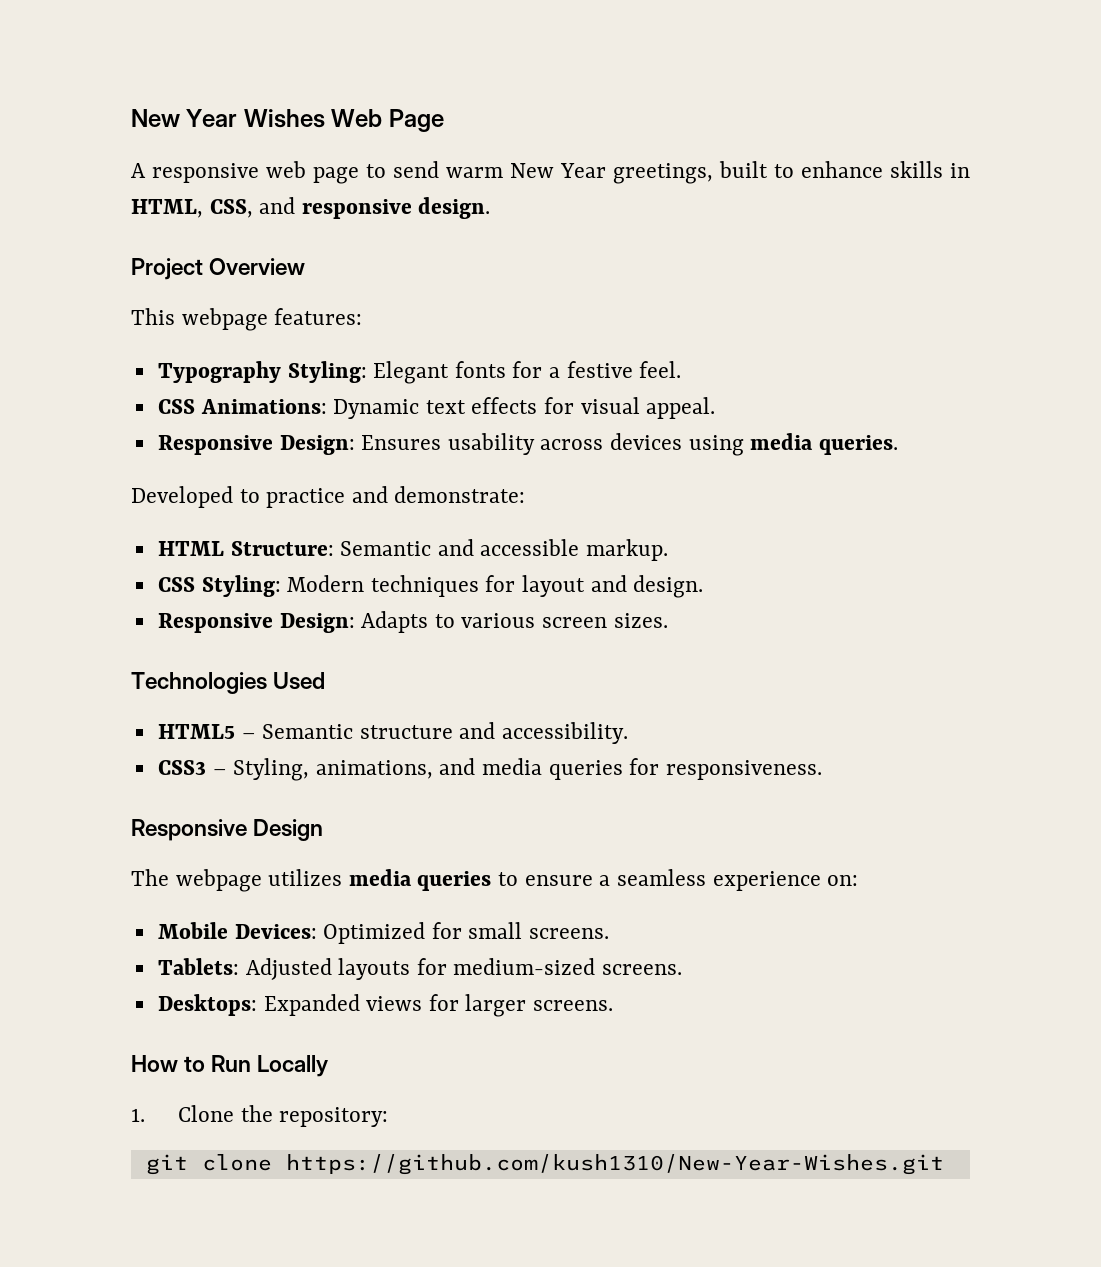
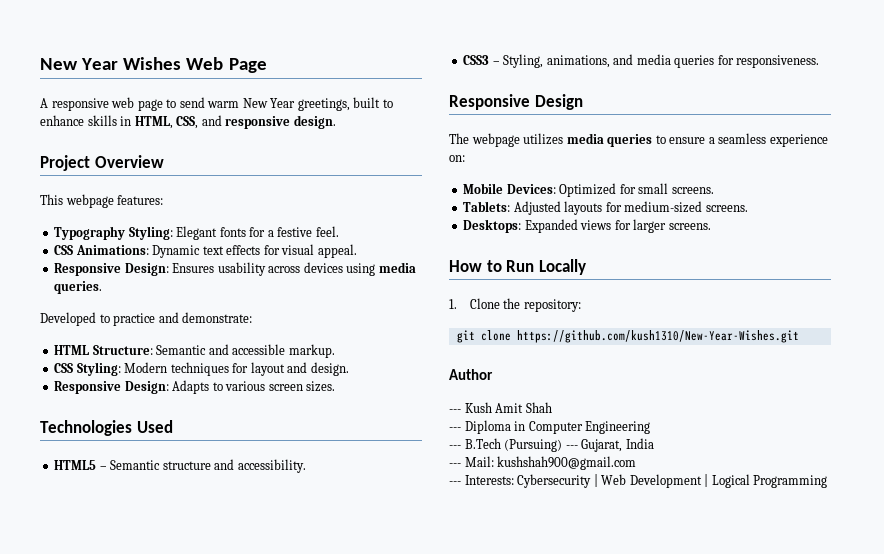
(944, 1164) none -> [449,369,493,380] [449,402,552,413] [449,420,651,434] [449,438,654,452] [449,456,637,470] [449,474,828,488] // Author // --- Kush Amit Shah // --- Diploma in Computer Engineering // --- B.Tech (Pursuing) --- Gujarat, India // --- Mail: kushshah900@gmail.com // --- Interests: Cybersecurity | Web Development | Logical Programming

